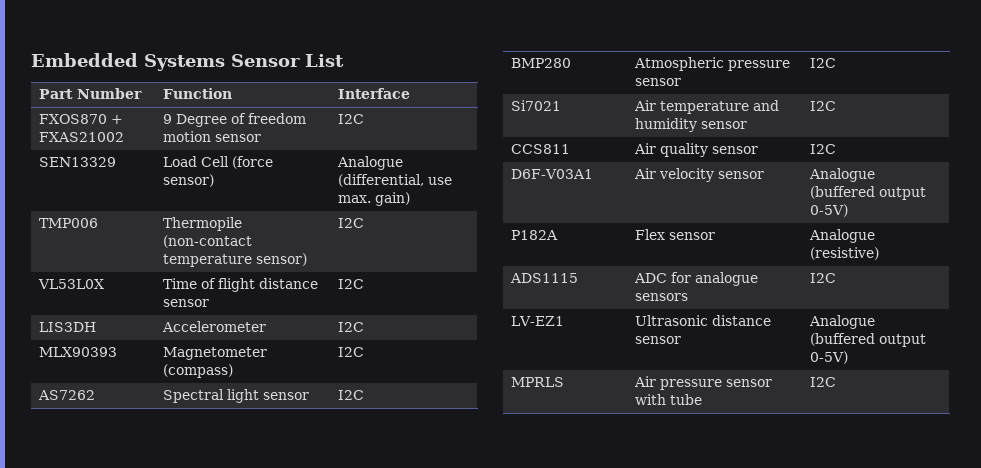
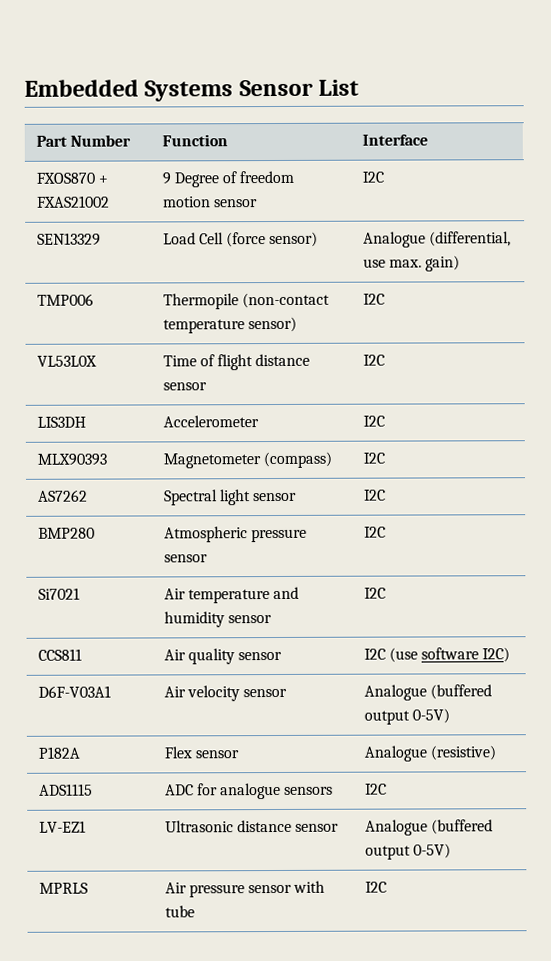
(837, 149) none -> [388,647,511,663] (use software I2C)

